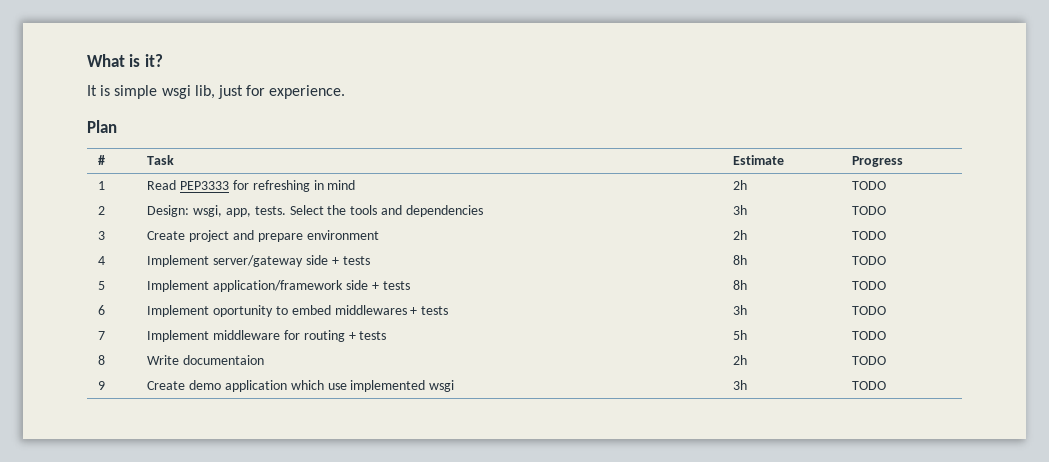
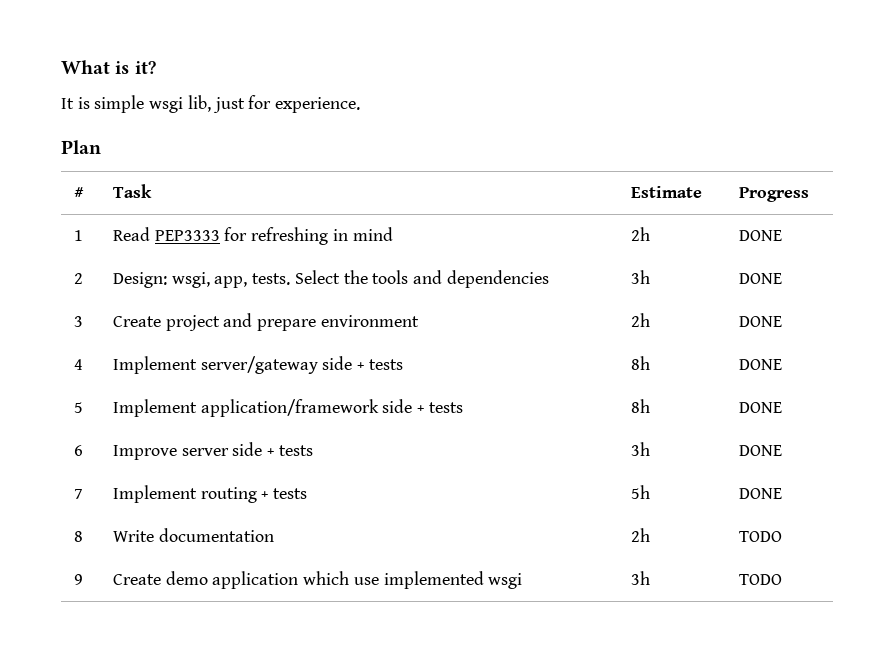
[852,181,887,190] TODO -> [738,230,782,241] DONE
[852,206,887,215] TODO -> [738,273,782,284] DONE
[852,231,887,240] TODO -> [738,316,782,327] DONE
[852,256,887,265] TODO -> [738,359,782,370] DONE
[852,281,887,290] TODO -> [738,402,782,413] DONE
[147,305,407,317] Implement oportunity to embed middlewares -> [112,442,263,460] Improve server side
[852,306,887,315] TODO -> [738,445,782,456] DONE
[213,330,300,340] middleware for -> (197, 494) none
[852,331,887,340] TODO -> [738,488,782,499] DONE
[183,355,265,365] documentaion -> [158,528,274,542] documentation

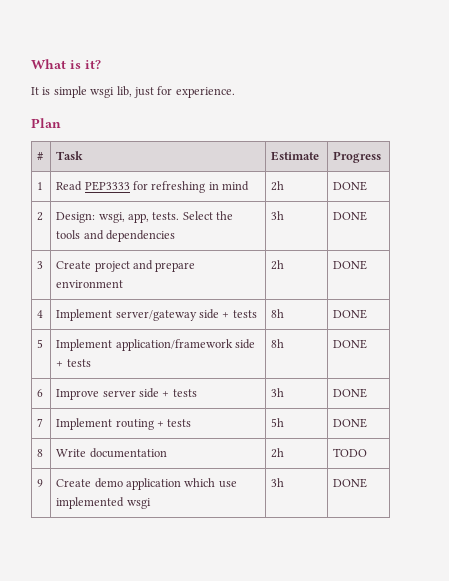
[738,574,782,585] TODO -> [333,478,368,488] DONE

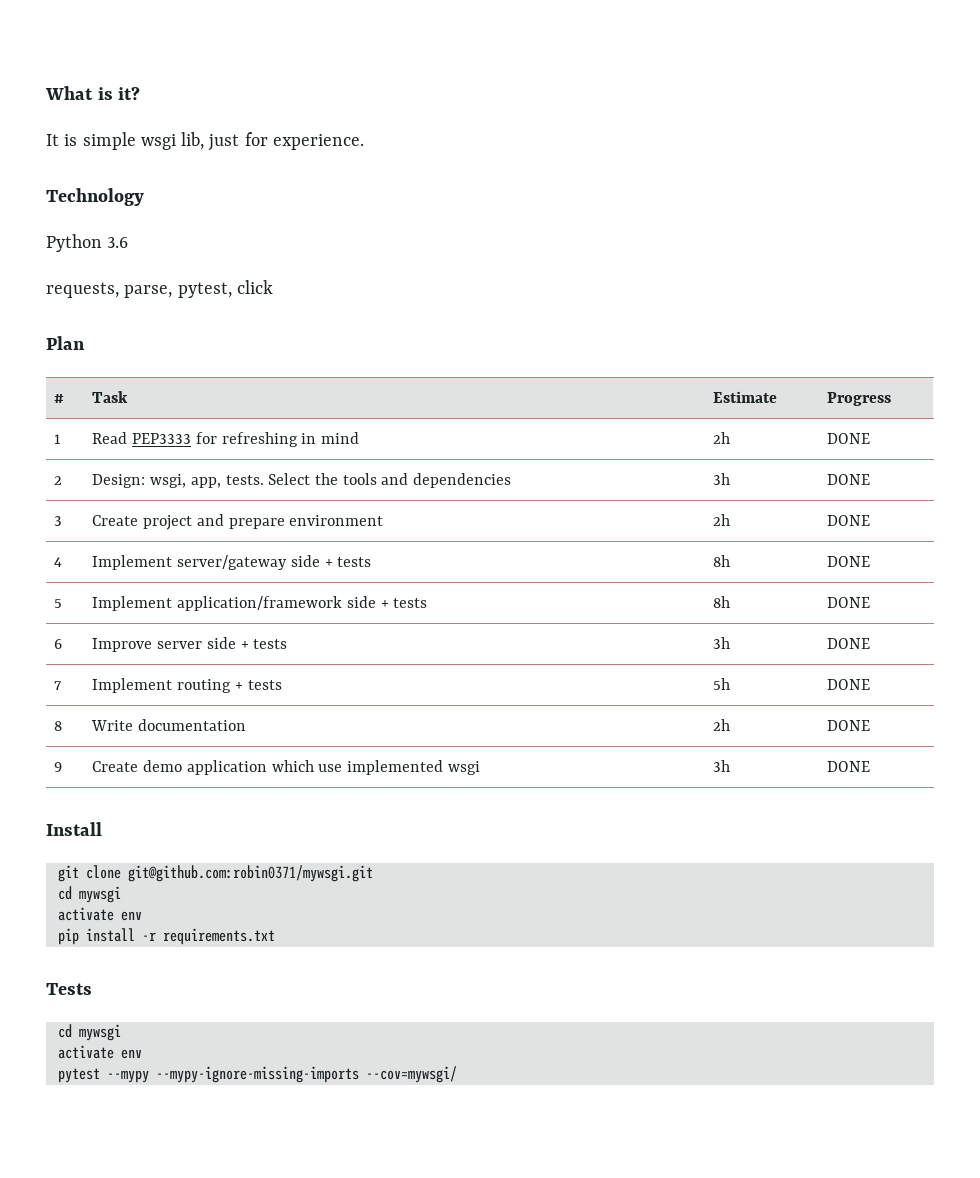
(235, 92) none -> [46,188,144,206] [46,234,129,252] [46,280,273,298] // Technology // Python 3.6 // requests, parse, pytest, click
[333,448,368,457] TODO -> [827,720,871,731] DONE
(368, 483) none -> [46,822,102,836] [57,865,373,882] [57,886,121,903] [57,907,142,921] [57,928,275,945] [46,983,92,995] [57,1024,121,1041] [57,1045,142,1059] [57,1066,457,1083] // Install // git clone git@github.com:robin0371/mywsgi.git // cd mywsgi // activate env // pip install -r requirements.txt // Tests // cd mywsgi // activate env // pytest --mypy --mypy-ignore-missing-imports --cov=mywsgi/

